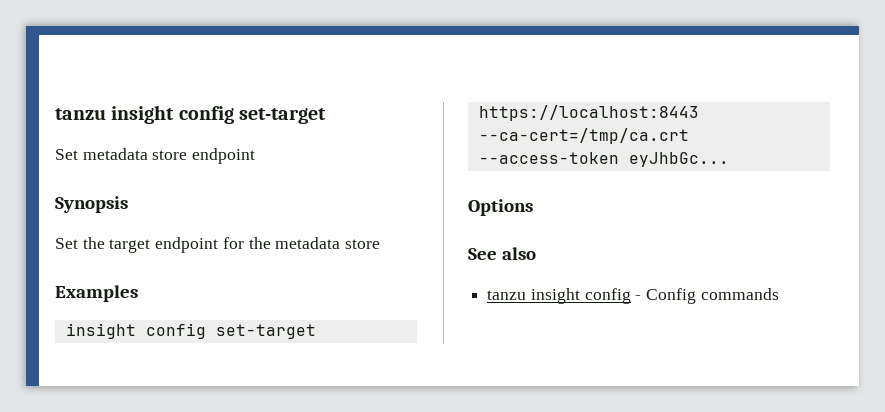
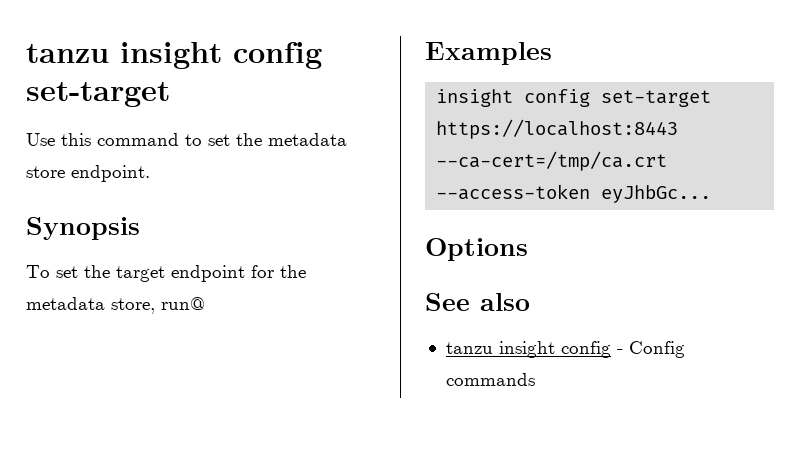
[55,148,256,164] Set metadata store endpoint -> [26,133,347,146] [26,165,150,182] Use this command to set the metadata store endpoint.
[55,238,78,249] Set -> [26,265,78,278] To set
[345,239,381,249] store -> [111,297,205,314] store, run@

